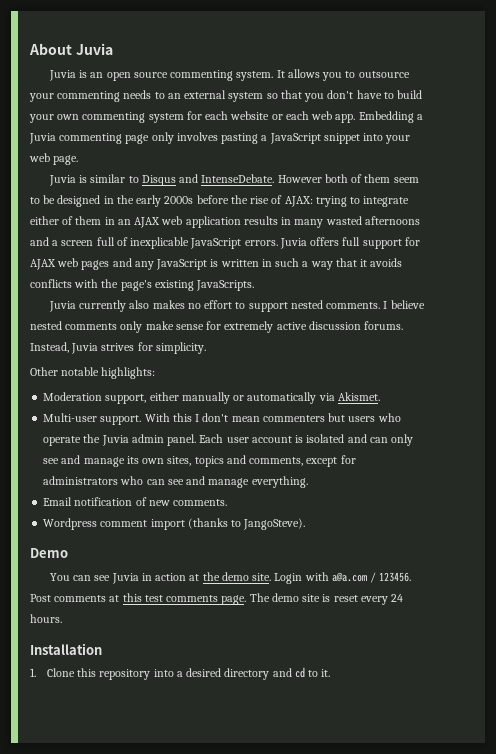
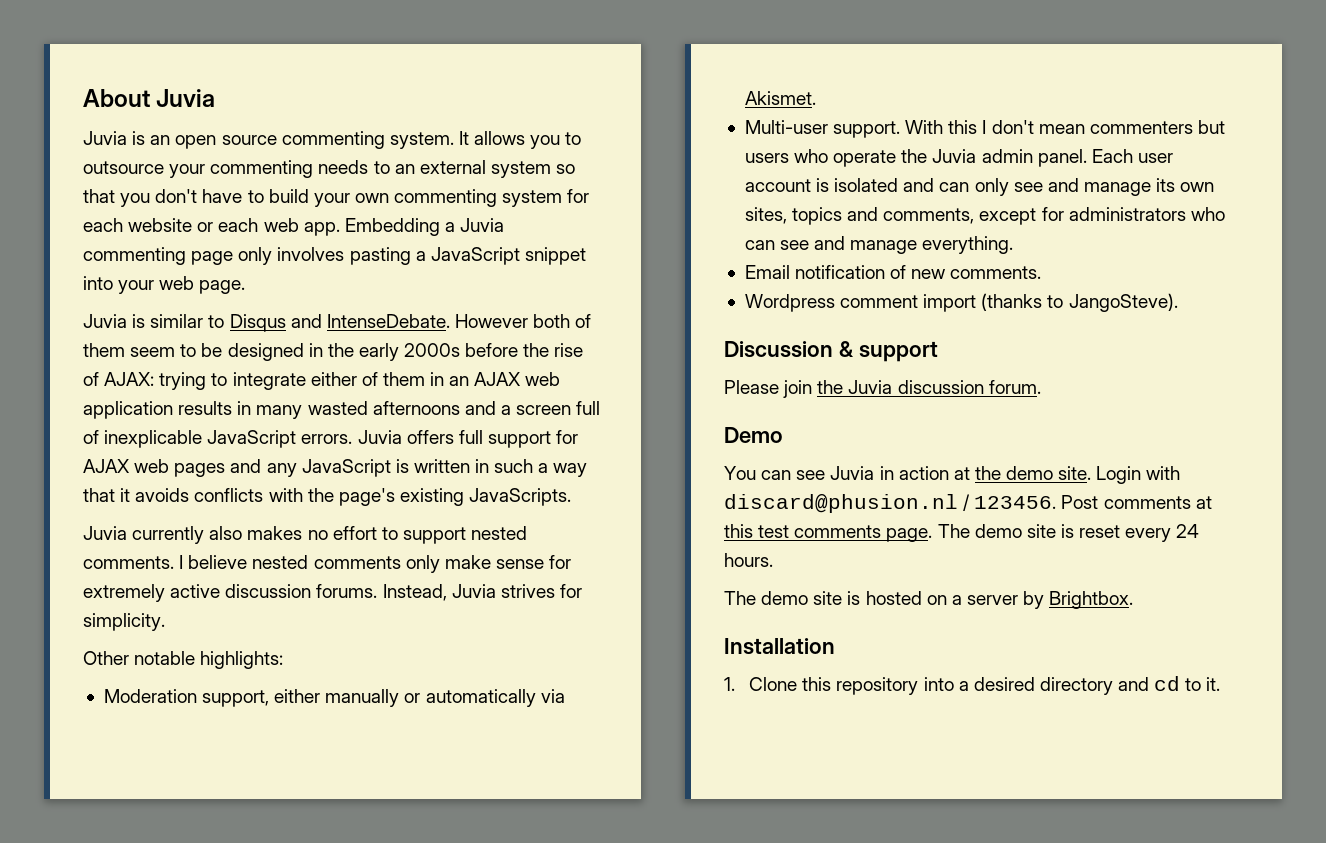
(306, 524) none -> [724,341,938,362] [724,380,1041,398] // Discussion & support // Please join the Juvia discussion forum.
[331,572,367,582] a@a.com -> [724,494,958,513] discard@phusion.nl
(62, 618) none -> [724,591,1134,609] // The demo site is hosted on a server by Brightbox.

